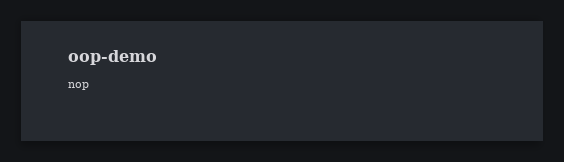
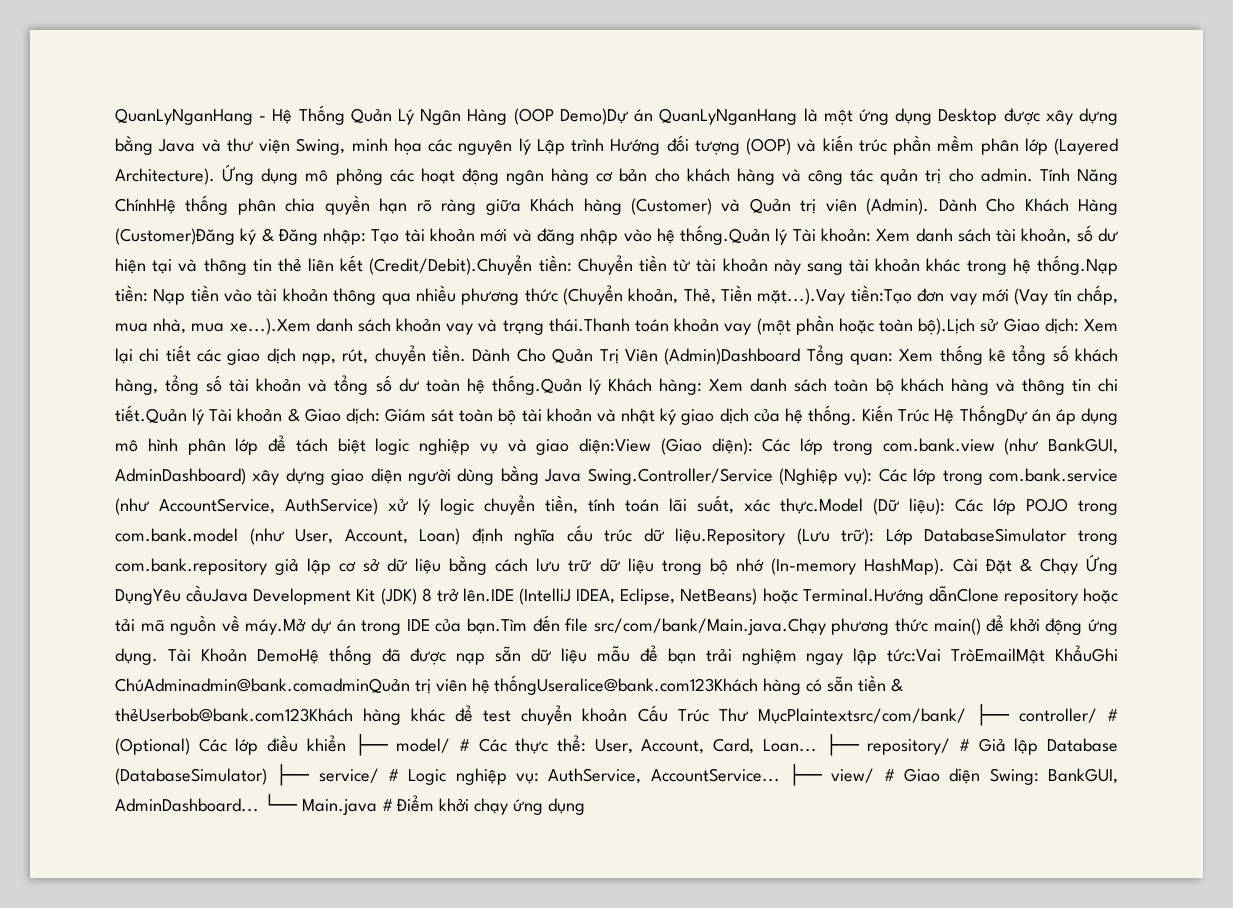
[68,50,157,65] [68,82,89,90] oop-demo // nop -> [115,105,1118,125] [115,135,1118,155] [115,164,1119,185] [115,195,1119,215] [115,225,1118,245] [115,255,1118,275] [115,285,1119,305] [115,315,1118,335] [115,345,1118,365] [115,375,1119,395] [115,405,1118,425] [115,435,1118,455] [115,465,1118,485] [115,495,1118,515] [115,525,1118,545] [115,554,1118,575] [115,585,1118,605] [115,615,1119,635] [115,645,1118,665] [115,675,903,695] [115,704,1119,726] [115,734,1119,756] [115,764,1119,786] [115,794,585,815] QuanLyNganHang - Hệ Thống Quản Lý Ngân Hàng (OOP Demo)Dự án QuanLyNganHang là một ứng dụng Desktop được xây dựng bằng Java và thư viện Swing, minh họa các nguyên lý Lập trình Hướng đối tượng (OOP) và kiến trúc phần mềm phân lớp (Layered Architecture). Ứng dụng mô phỏng các hoạt động ngân hàng cơ bản cho khách hàng và công tác quản trị cho admin. Tính Năng ChínhHệ thống phân chia quyền hạn rõ ràng giữa Khách hàng (Customer) và Quản trị viên (Admin). Dành Cho Khách Hàng (Customer)Đăng ký & Đăng nhập: Tạo tài khoản mới và đăng nhập vào hệ thống.Quản lý Tài khoản: Xem danh sách tài khoản, số dư hiện tại và thông tin thẻ liên kết (Credit/Debit).Chuyển tiền: Chuyển tiền từ tài khoản này sang tài khoản khác trong hệ thống.Nạp tiền: Nạp tiền vào tài khoản thông qua nhiều phương thức (Chuyển khoản, Thẻ, Tiền mặt...).Vay tiền:Tạo đơn vay mới (Vay tín chấp, mua nhà, mua xe...).Xem danh sách khoản vay và trạng thái.Thanh toán khoản vay (một phần hoặc toàn bộ).Lịch sử Giao dịch: Xem lại chi tiết các giao dịch nạp, rút, chuyển tiền. Dành Cho Quản Trị Viên (Admin)Dashboard Tổng quan: Xem thống kê tổng số khách hàng, tổng số tài khoản và tổng số dư toàn hệ thống.Quản lý Khách hàng: Xem danh sách toàn bộ khách hàng và thông tin chi tiết.Quản lý Tài khoản & Giao dịch: Giám sát toàn bộ tài khoản và nhật ký giao dịch của hệ thống. Kiến Trúc Hệ ThốngDự án áp dụng mô hình phân lớp để tách biệt logic nghiệp vụ và giao diện:View (Giao diện): Các lớp trong com.bank.view (như BankGUI, AdminDashboard) xây dựng giao diện người dùng bằng Java Swing.Controller/Service (Nghiệp vụ): Các lớp trong com.bank.service (như AccountService, AuthService) xử lý logic chuyển tiền, tính toán lãi suất, xác thực.Model (Dữ liệu): Các lớp POJO trong com.bank.model (như User, Account, Loan) định nghĩa cấu trúc dữ liệu.Repository (Lưu trữ): Lớp DatabaseSimulator trong com.bank.repository giả lập cơ sở dữ liệu bằng cách lưu trữ dữ liệu trong bộ nhớ (In-memory HashMap). Cài Đặt & Chạy Ứng DụngYêu cầuJava Development Kit (JDK) 8 trở lên.IDE (IntelliJ IDEA, Eclipse, NetBeans) hoặc Terminal.Hướng dẫnClone repository hoặc tải mã nguồn về máy.Mở dự án trong IDE của bạn.Tìm đến file src/com/bank/Main.java.Chạy phương thức main() để khởi động ứng dụng. Tài Khoản DemoHệ thống đã được nạp sẵn dữ liệu mẫu để bạn trải nghiệm ngay lập tức:Vai TròEmailMật KhẩuGhi ChúAdminadmin@bank.comadminQuản trị viên hệ thốngUseralice@bank.com123Khách hàng có sẵn tiền & thẻUserbob@bank.com123Khách hàng khác để test chuyển khoản Cấu Trúc Thư MụcPlaintextsrc/com/bank/ ├── controller/ # (Optional) Các lớp điều khiển ├── model/ # Các thực thể: User, Account, Card, Loan... ├── repository/ # Giả lập Database (DatabaseSimulator) ├── service/ # Logic nghiệp vụ: AuthService, AccountService... ├── view/ # Giao diện Swing: BankGUI, AdminDashboard... └── Main.java # Điểm khởi chạy ứng dụng

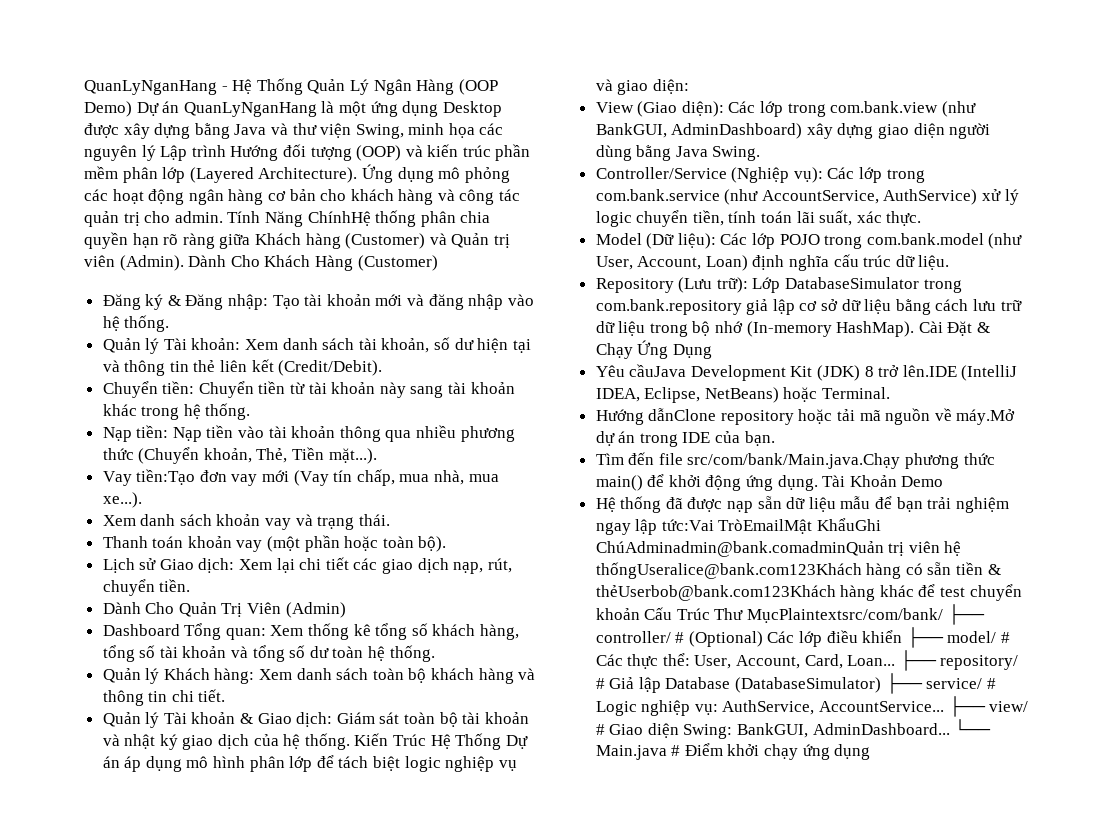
[559,108,628,125] Demo)Dự -> [84,101,159,117] Demo) Dự
[115,228,235,245] (Customer)Đăng -> [357,255,438,271] [102,294,141,310] (Customer) // Đăng
[680,225,771,245] thống.Quản -> [124,315,170,332] [102,338,141,353] thống. // Quản
[369,255,533,275] (Credit/Debit).Chuyển -> [278,360,383,376] [102,381,158,398] (Credit/Debit). // Chuyển
[1036,255,1118,275] thống.Nạp -> [205,403,251,420] [102,427,132,442] thống. // Nạp
[757,288,846,305] mặt...).Vay -> [328,448,377,464] [102,471,132,486] mặt...). // Vay
[229,318,311,335] xe...).Xem -> [102,492,142,508] [102,515,136,526] xe...). // Xem
[548,318,630,332] thái.Thanh -> [358,514,390,526] [102,536,148,548] thái. // Thanh
[918,318,976,335] bộ).Lịch -> [418,536,447,552] [102,558,135,573] bộ). // Lịch
(467, 353) none -> (191, 585) //
[664,348,801,365] (Admin)Dashboard -> [285,602,346,618] [102,624,180,636] (Admin) // Dashboard
[491,375,582,395] thống.Quản -> [389,645,435,662] [102,668,141,683] thống. // Quản
[115,405,187,423] tiết.Quản -> [198,689,226,702] [102,712,141,727] tiết. // Quản
[959,405,1027,425] ThốngDự -> [455,733,528,750] Thống Dự
[579,438,651,454] diện:View -> [652,79,689,94] [595,102,634,113] diện: // View
[587,468,773,485] Swing.Controller/Service -> [712,146,761,161] [595,167,727,179] Swing. // Controller/Service
[780,498,863,514] thực.Model -> [886,211,922,226] [595,233,642,245] thực. // Model
[675,528,786,545] liệu.Repository -> [918,255,950,270] [595,278,674,293] liệu. // Repository
[115,589,181,605] DụngYêu -> [672,344,712,359] [595,365,625,377] Dụng // Yêu
[802,588,924,605] Terminal.Hướng -> [822,387,891,399] [595,409,644,425] Terminal. // Hướng
[467,618,527,634] bạn.Tìm -> [744,431,775,446] [595,453,624,465] bạn. // Tìm
[256,649,319,664] DemoHệ -> [901,476,944,487] [595,497,616,512] Demo // Hệ

